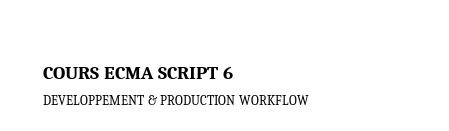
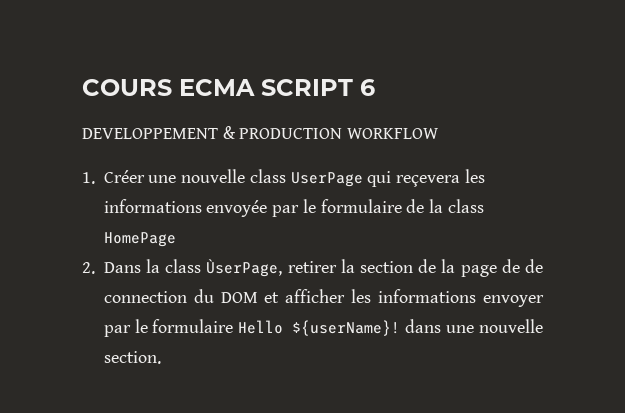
(309, 100) none -> [82,169,485,187] [103,199,484,217] [103,232,176,247] [82,259,543,277] [103,289,544,307] [103,319,543,337] [103,351,161,364] // 1. Créer une nouvelle class UserPage qui reçevera les informations envoyée par le formulaire de la class HomePage // 2. Dans la class ÙserPage, retirer la section de la page de de connection du DOM et afficher les informations envoyer par le formulaire Hello ${userName}! dans une nouvelle section.

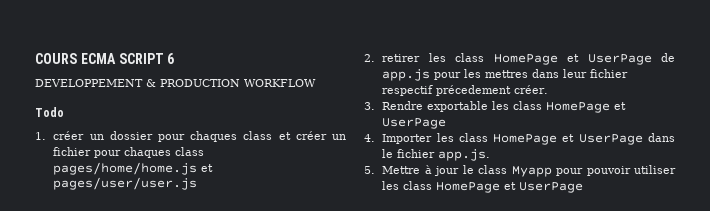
(440, 133) none -> [35,107,64,117] // Todo
[103,169,485,187] [103,199,484,217] [103,232,176,247] [82,259,543,277] [103,289,544,307] [103,319,543,337] [103,351,161,364] Créer une nouvelle class UserPage qui reçevera les informations envoyée par le formulaire de la class HomePage // 2. Dans la class ÙserPage, retirer la section de la page de de connection du DOM et afficher les informations envoyer par le formulaire Hello ${userName}! dans une nouvelle section. -> [53,131,346,142] [53,147,205,158] [53,162,214,175] [53,177,198,190] [364,53,675,65] [382,69,629,81] [382,85,549,96] [364,101,627,113] [382,118,447,129] [364,133,675,145] [382,149,491,161] [364,165,676,177] [382,181,584,193] créer un dossier pour chaques class et créer un fichier pour chaques class pages/home/home.js et pages/user/user.js // 2. retirer les class HomePage et UserPage de app.js pour les mettres dans leur fichier respectif précedement créer. // 3. Rendre exportable les class HomePage et UserPage // 4. Importer les class HomePage et UserPage dans le fichier app.js. // 5. Mettre à jour le class Myapp pour pouvoir utiliser les class HomePage et UserPage

